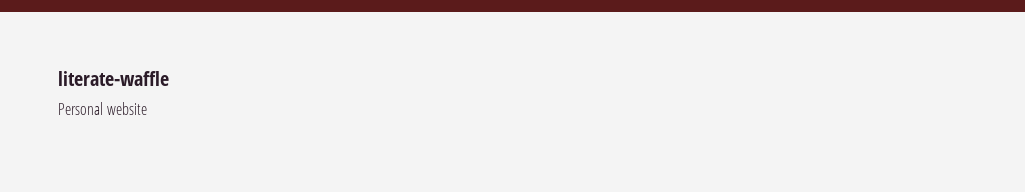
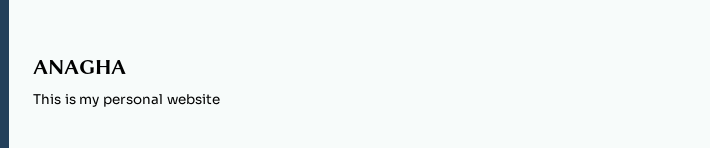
[58,71,169,86] [58,102,103,115] literate-waffle // Personal -> [33,60,126,74] [33,94,163,107] ANAGHA // This is my personal

